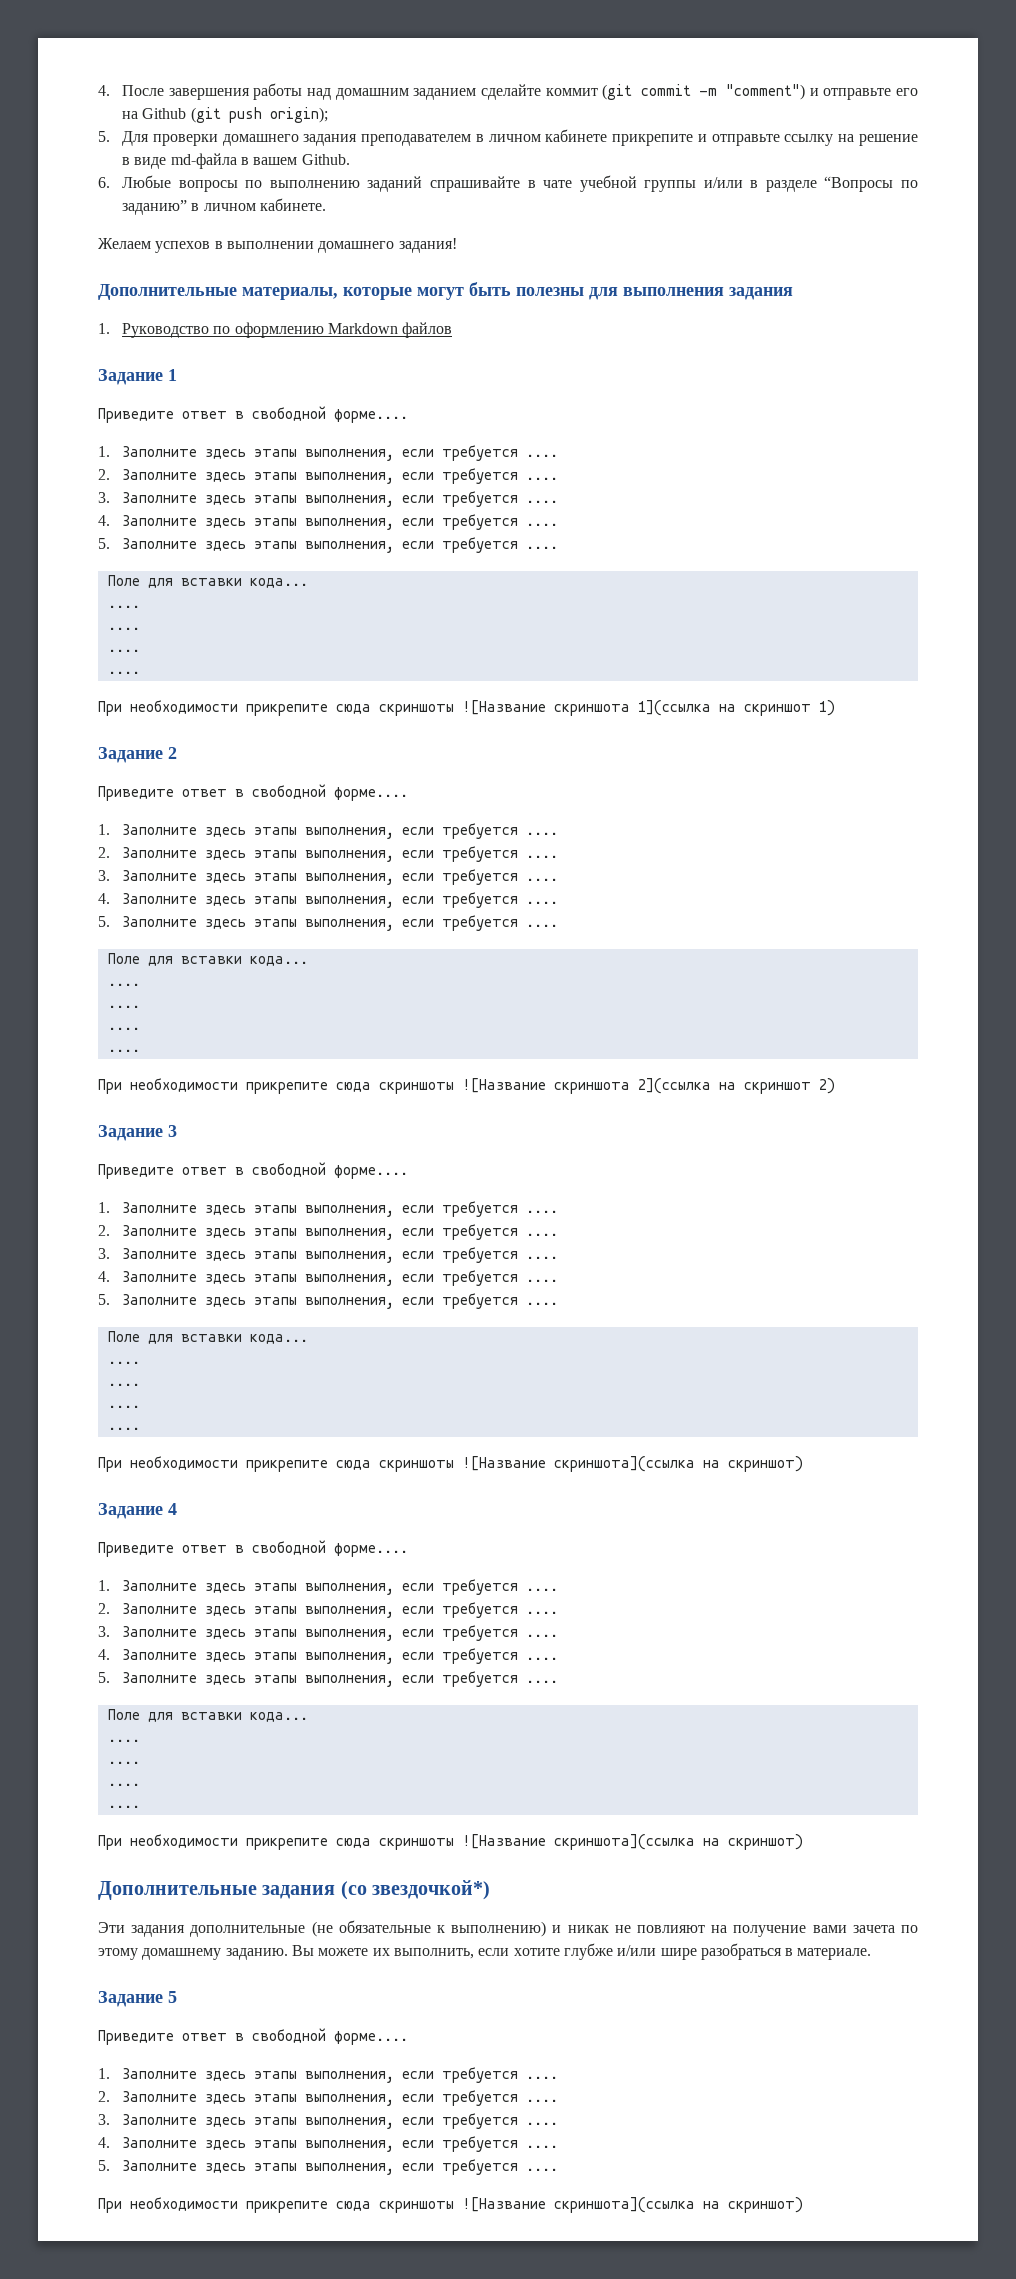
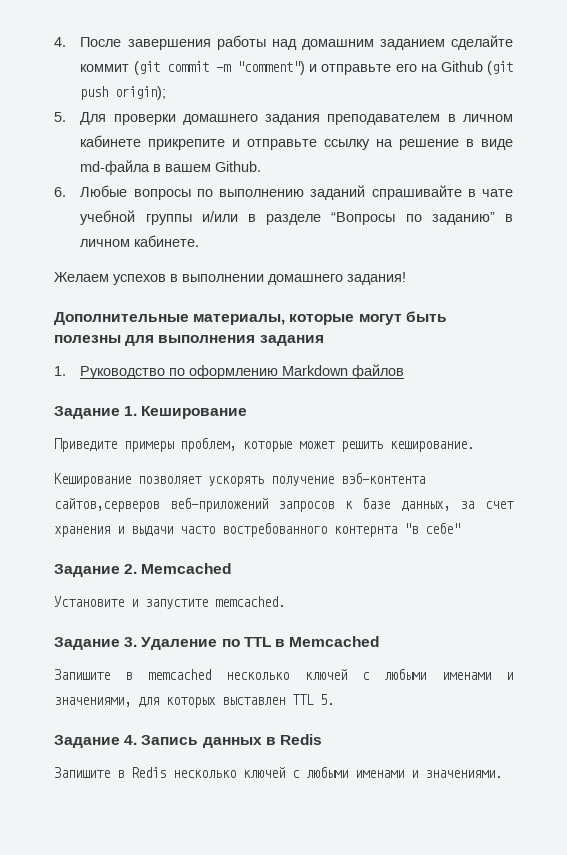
[168,369,177,381] [98,406,408,423] [98,445,559,461] [98,468,559,484] [98,491,559,507] [98,514,559,530] [98,537,559,553] [107,575,308,588] [107,605,140,608] [107,627,140,630] [107,649,140,652] [107,671,140,674] [98,700,835,716] [98,747,177,763] [98,784,408,801] [98,823,559,839] [98,846,559,862] [98,869,559,885] [98,892,559,908] [98,915,559,931] [107,953,308,966] [107,983,140,986] [107,1005,140,1008] [107,1027,140,1030] [107,1049,140,1052] [98,1078,835,1094] [98,1125,177,1141] [98,1162,408,1179] [98,1201,559,1217] [98,1224,559,1240] [98,1247,559,1263] [98,1270,559,1286] [98,1293,559,1309] [107,1331,308,1344] [107,1361,140,1364] [107,1383,140,1386] [107,1405,140,1408] [107,1427,140,1430] [98,1456,803,1472] [98,1503,177,1519] [98,1540,408,1557] [98,1579,559,1595] [98,1602,559,1618] [98,1625,559,1641] [98,1648,559,1664] [98,1671,559,1687] [107,1709,308,1722] [107,1739,140,1742] [107,1761,140,1764] [107,1783,140,1786] [107,1805,140,1808] [98,1834,803,1850] [98,1880,491,1900] [98,1920,919,1937] [98,1943,872,1960] [98,1991,177,2007] [98,2028,408,2045] [98,2067,559,2083] [98,2090,559,2106] [98,2113,559,2129] [98,2136,559,2152] [98,2159,559,2175] [98,2197,803,2213] 1 // Приведите ответ в свободной форме.... // 1. Заполните здесь этапы выполнения, если требуется .... // 2. Заполните здесь этапы выполнения, если требуется .... // 3. Заполните здесь этапы выполнения, если требуется .... // 4. Заполните здесь этапы выполнения, если требуется .... // 5. Заполните здесь этапы выполнения, если требуется .... // Поле для вставки кода... // .... // .... // .... // .... // При необходимости прикрепитe сюда скриншоты ![Название скриншота 1](ссылка на скриншот 1) // Задание 2 // Приведите ответ в свободной форме.... // 1. Заполните здесь этапы выполнения, если требуется .... // 2. Заполните здесь этапы выполнения, если требуется .... // 3. Заполните здесь этапы выполнения, если требуется .... // 4. Заполните здесь этапы выполнения, если требуется .... // 5. Заполните здесь этапы выполнения, если требуется .... // Поле для вставки кода... // .... // .... // .... // .... // При необходимости прикрепитe сюда скриншоты ![Название скриншота 2](ссылка на скриншот 2) // Задание 3 // Приведите ответ в свободной форме.... // 1. Заполните здесь этапы выполнения, если требуется .... // 2. Заполните здесь этапы выполнения, если требуется .... // 3. Заполните здесь этапы выполнения, если требуется .... // 4. Заполните здесь этапы выполнения, если требуется .... // 5. Заполните здесь этапы выполнения, если требуется .... // Поле для вставки кода... // .... // .... // .... // .... // При необходимости прикрепитe сюда скриншоты ![Название скриншота](ссылка на скриншот) // Задание 4 // Приведите ответ в свободной форме.... // 1. Заполните здесь этапы выполнения, если требуется .... // 2. Заполните здесь этапы выполнения, если требуется .... // 3. Заполните здесь этапы выполнения, если требуется .... // 4. Заполните здесь этапы выполнения, если требуется .... // 5. Заполните здесь этапы выполнения, если требуется .... // Поле для вставки кода... // .... // .... // .... // .... // При необходимости прикрепитe сюда скриншоты ![Название скриншота](ссылка на скриншот) // Дополнительные задания (со звездочкой*) // Эти задания дополнительные (не обязательные к выполнению) и никак не повлияют на получение вами зачета по этому домашнему заданию. Вы можете их выполнить, если хотите глубже и/или шире разобраться в материале. // Задание 5 // Приведите ответ в свободной форме.... // 1. Заполните здесь этапы выполнения, если требуется .... // 2. Заполните здесь этапы выполнения, если требуется .... // 3. Заполните здесь этапы выполнения, если требуется .... // 4. Заполните здесь этапы выполнения, если требуется .... // 5. Заполните здесь этапы выполнения, если требуется .... // При необходимости прикрепитe сюда скриншоты ![Название скриншота](ссылка на скриншот) -> [124,406,248,419] [54,437,474,452] [54,472,425,487] [54,497,514,512] [54,522,460,537] [54,563,232,577] [54,596,285,609] [54,636,380,650] [54,668,513,680] [54,694,334,708] [54,734,322,748] [54,766,502,778] 1. Кеширование // Приведите примеры проблем, которые может решить кеширование. // Кеширование позволяет ускорять получение вэб-контента сайтов,серверов веб-приложений запросов к базе данных, за счет хранения и выдачи часто востребованного контернта "в себе" // Задание 2. Memcached // Установите и запустите memcached. // Задание 3. Удаление по TTL в Memcached // Запишите в memcached несколько ключей с любыми именами и значениями, для которых выставлен TTL 5. // Задание 4. Запись данных в Redis // Запишите в Redis несколько ключей с любыми именами и значениями.

